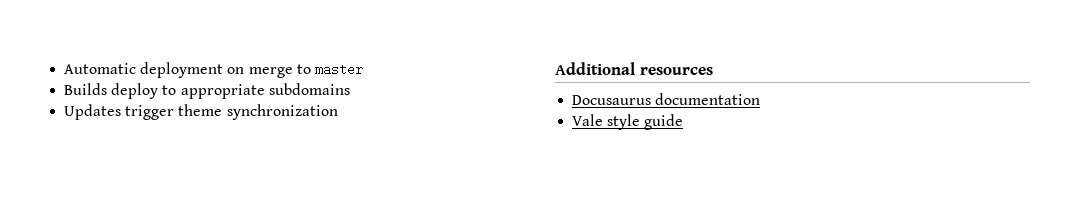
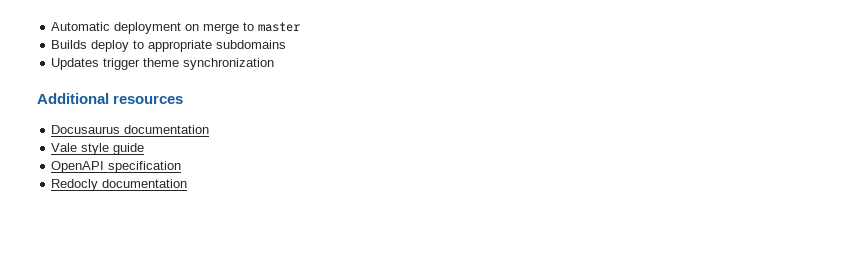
(684, 122) none -> [51,161,182,173] [51,179,188,191] // OpenAPI specification // Redocly documentation

